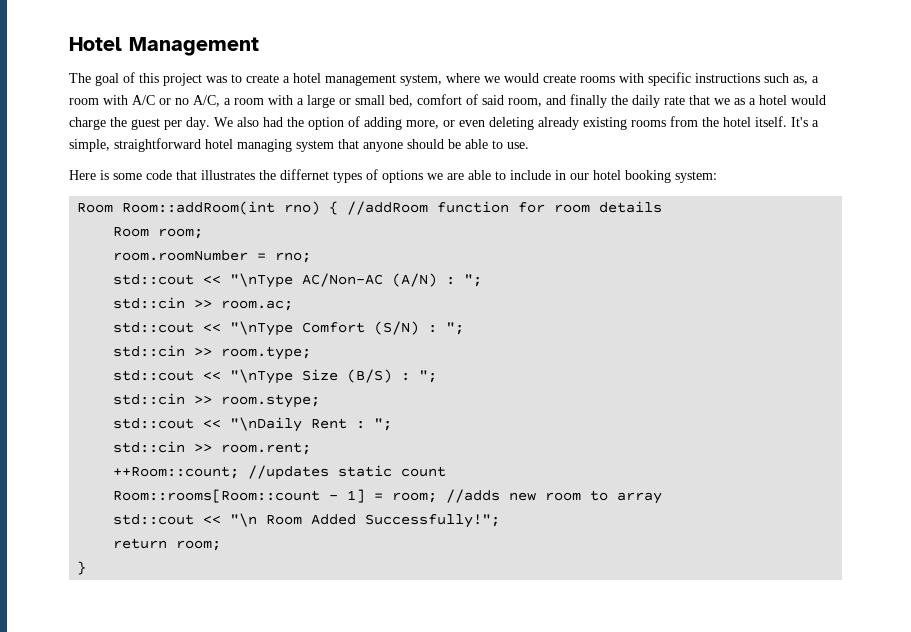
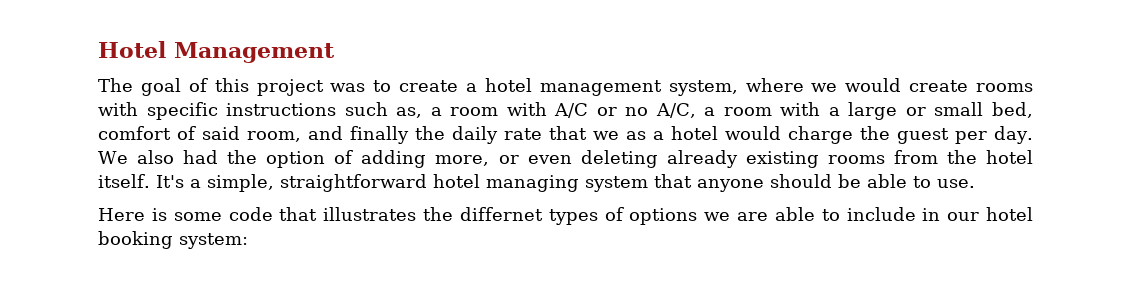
[77,201,663,215] [113,227,204,239] [113,250,312,263] [113,273,483,288] [113,297,294,311] [113,321,465,336] [113,345,312,360] [113,369,438,384] [113,393,321,408] [113,417,393,432] [113,441,312,455] [113,465,447,480] [113,489,663,504] [113,513,501,528] [113,538,222,551] [77,561,87,575] // Room Room::addRoom(int rno) { //addRoom function for room details // Room room; // room.roomNumber = rno; // std::cout << "\nType AC/Non-AC (A/N) : "; // std::cin >> room.ac; // std::cout << "\nType Comfort (S/N) : "; // std::cin >> room.type; // std::cout << "\nType Size (B/S) : "; // std::cin >> room.stype; // std::cout << "\nDaily Rent : "; // std::cin >> room.rent; // ++Room::count; //updates static count // Room::rooms[Room::count - 1] = room; //adds new room to array // std::cout << "\n Room Added Successfully!"; // return room; // } -> (248, 241) none

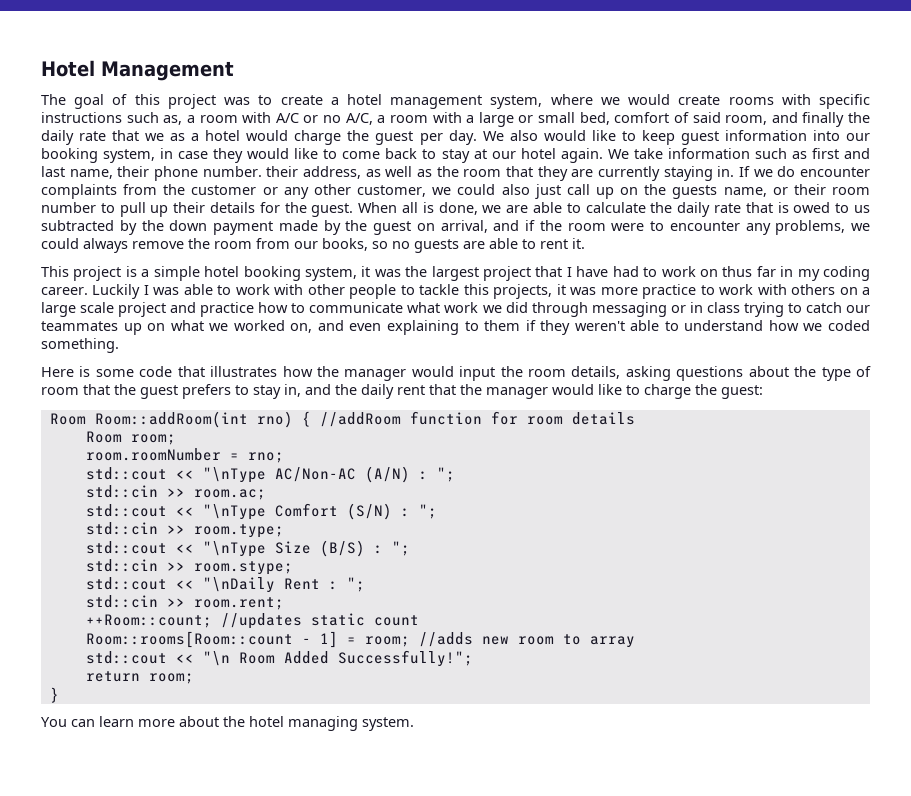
[183,150,1033,168] [98,174,975,192] had the option of adding more, or even deleting already existing rooms from the hotel itself. It's a simple, straightforward hotel managing system that anyone should be able to use. -> [543,130,870,145] [41,148,870,163] [41,166,870,181] [41,184,870,199] [41,202,870,217] [41,220,870,235] [41,238,585,253] [41,266,870,281] [41,284,871,299] [41,302,870,317] [41,320,870,335] [41,338,119,353] would like to keep guest information into our booking system, in case they would like to come back to stay at our hotel again. We take information such as first and last name, their phone number. their address, as well as the room that they are currently staying in. If we do encounter complaints from the customer or any other customer, we could also just call up on the guests name, or their room number to pull up their details for the guest. When all is done, we are able to calculate the daily rate that is owed to us subtracted by the down payment made by the guest on arrival, and if the room were to encounter any problems, we could always remove the room from our books, so no guests are able to rent it. // This project is a simple hotel booking system, it was the largest project that I have had to work on thus far in my coding career. Luckily I was able to work with other people to tackle this projects, it was more practice to work with others on a large scale project and practice how to communicate what work we did through messaging or in class trying to catch our teammates up on what we worked on, and even explaining to them if they weren't able to understand how we coded something.
[423,207,1034,225] [98,231,248,249] the differnet types of options we are able to include in our hotel booking system: -> [282,366,872,381] [41,384,763,399] [49,411,635,428] [85,431,176,445] [85,448,284,463] [85,466,455,483] [85,485,266,500] [85,503,437,520] [85,522,284,538] [85,540,410,557] [85,559,293,575] [85,577,365,593] [85,595,284,610] [85,613,419,629] [85,631,635,648] [85,650,473,667] [85,671,194,684] [49,687,59,703] [41,716,414,731] how the manager would input the room details, asking questions about the type of room that the guest prefers to stay in, and the daily rent that the manager would like to charge the guest: // Room Room::addRoom(int rno) { //addRoom function for room details // Room room; // room.roomNumber = rno; // std::cout << "\nType AC/Non-AC (A/N) : "; // std::cin >> room.ac; // std::cout << "\nType Comfort (S/N) : "; // std::cin >> room.type; // std::cout << "\nType Size (B/S) : "; // std::cin >> room.stype; // std::cout << "\nDaily Rent : "; // std::cin >> room.rent; // ++Room::count; //updates static count // Room::rooms[Room::count - 1] = room; //adds new room to array // std::cout << "\n Room Added Successfully!"; // return room; // } // You can learn more about the hotel managing system.

